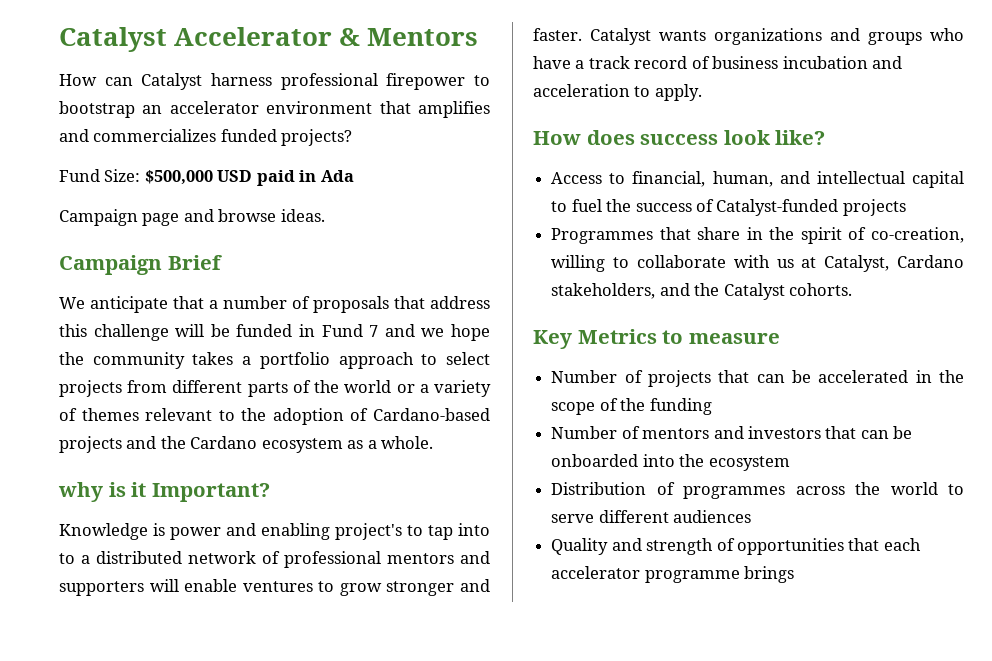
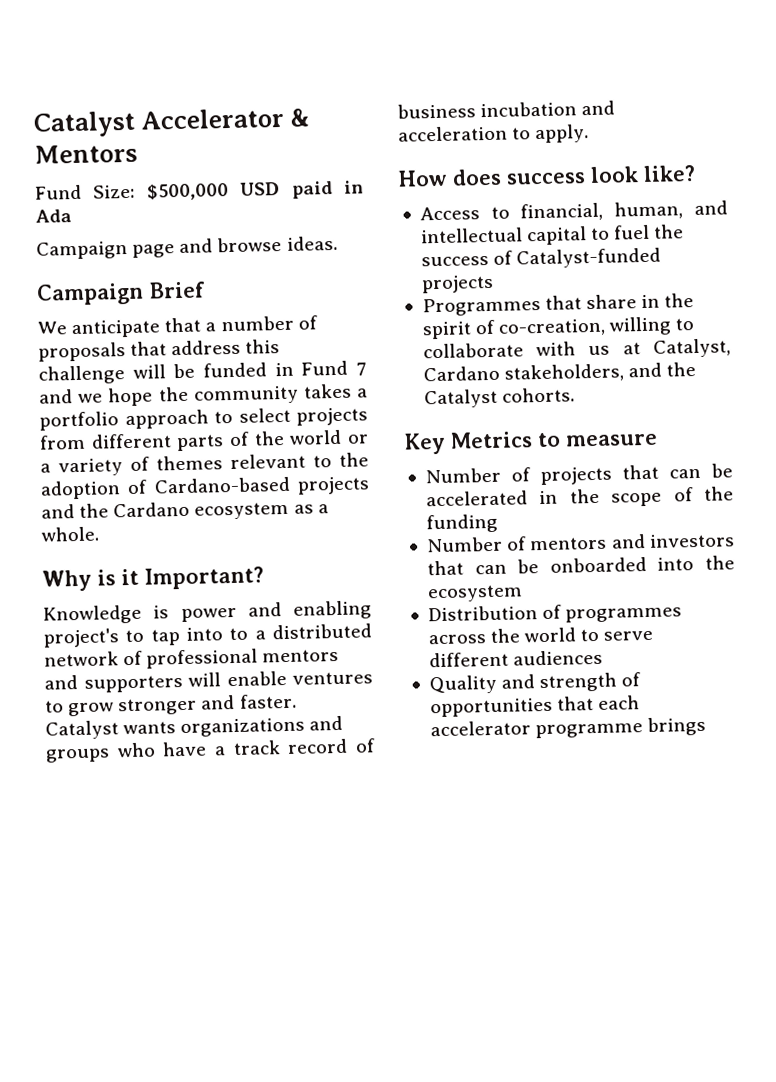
[59,73,490,90] [59,101,490,118] [59,129,353,146] // How can Catalyst harness professional firepower to bootstrap an accelerator environment that amplifies and commercializes funded projects? -> (138, 153) none
[58,482,103,502] why -> [42,569,92,592] Why

